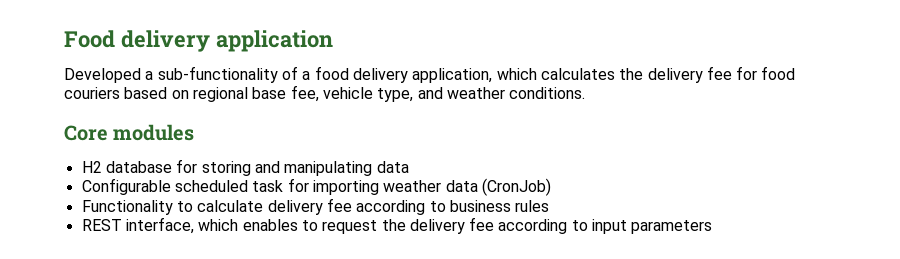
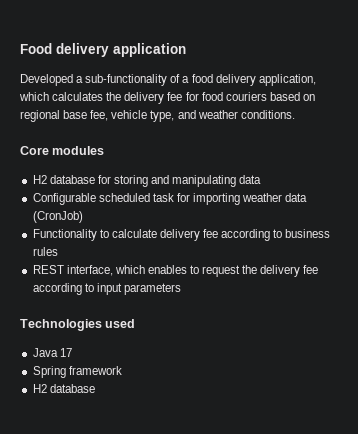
(713, 227) none -> [20,319,136,331] [32,348,72,357] [32,366,122,378] [32,384,95,393] // Technologies used // Java 17 // Spring framework // H2 database

